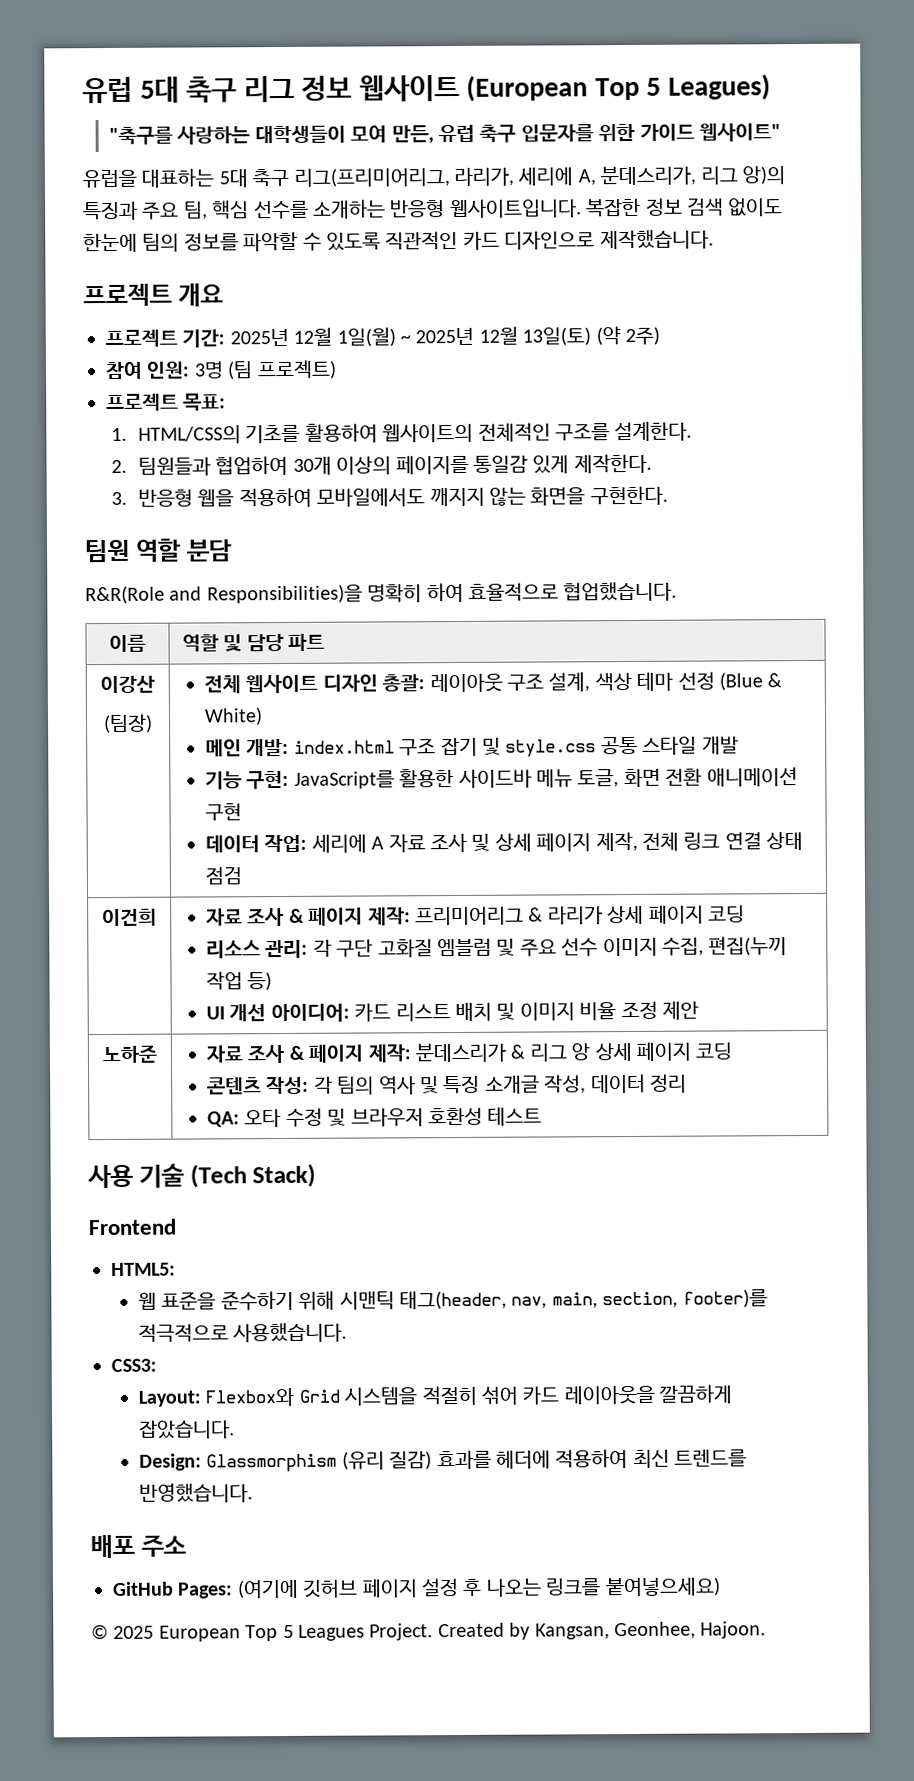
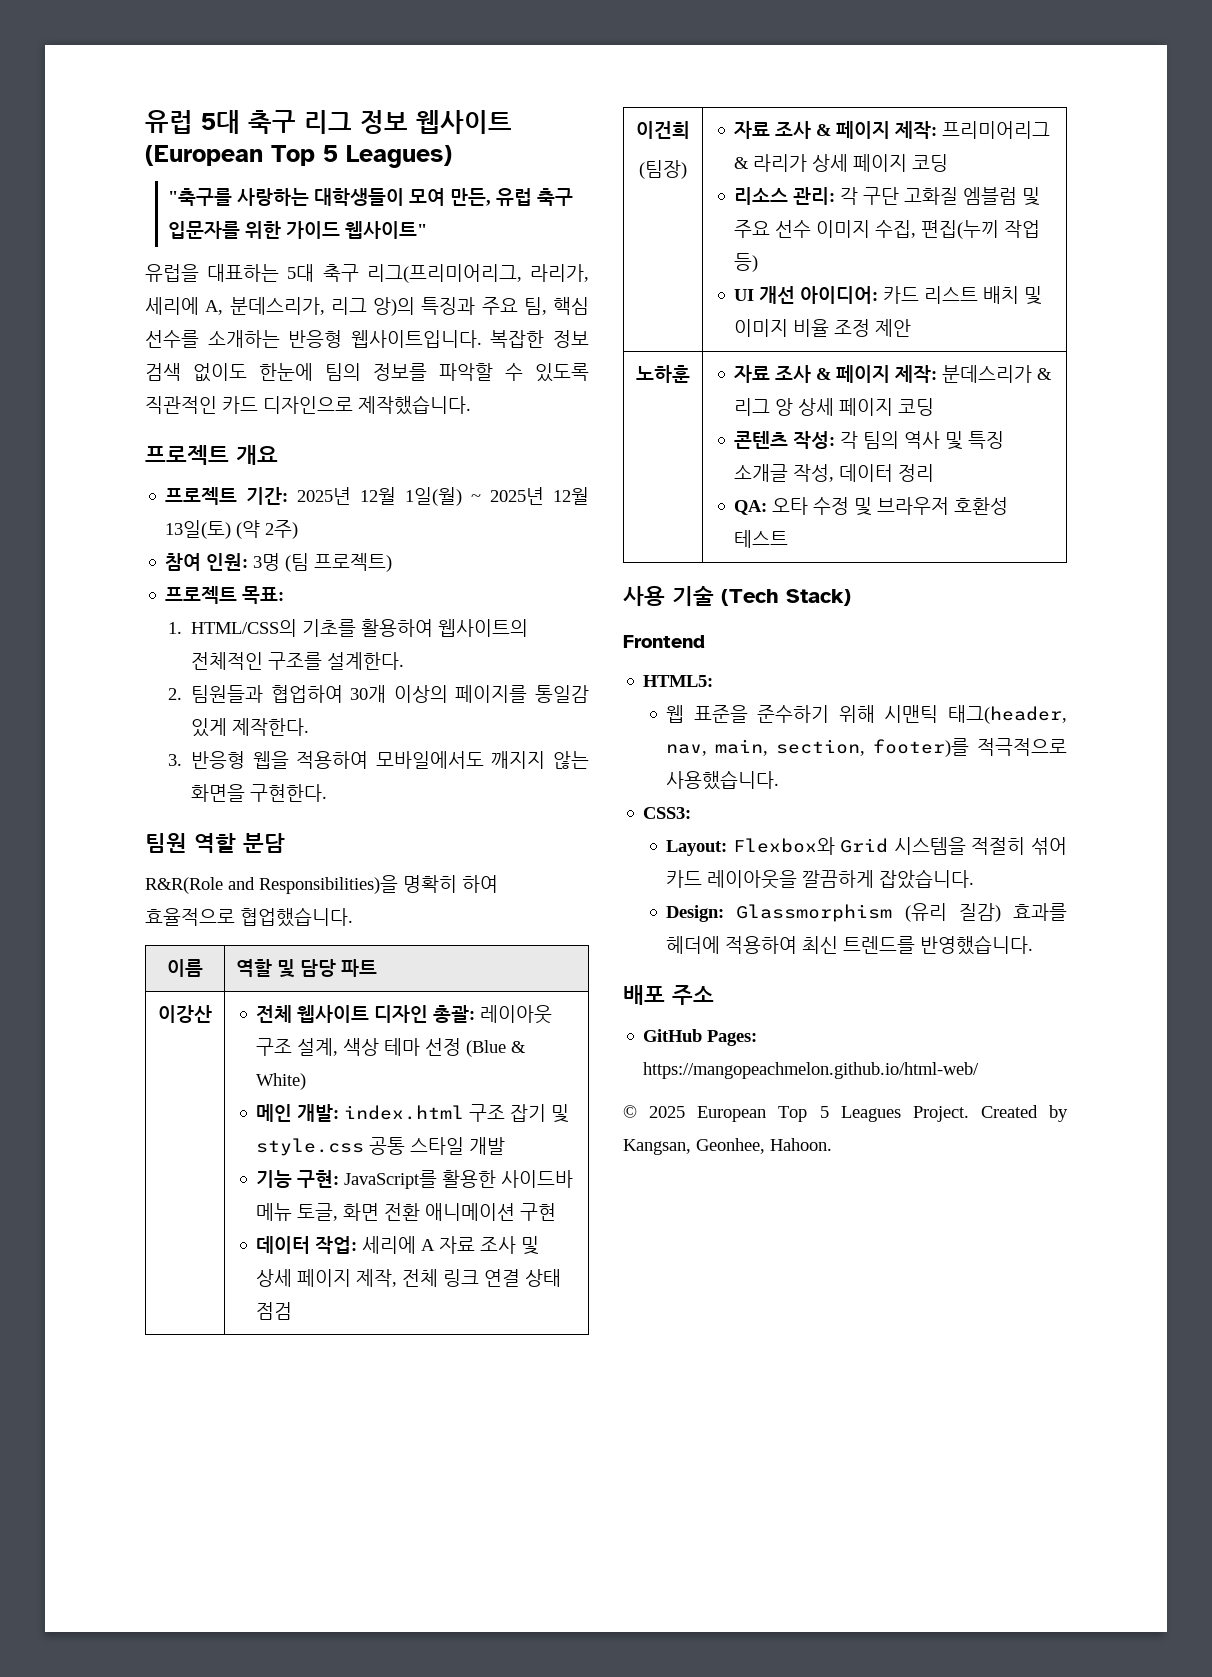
[103,713,153,734] // (팀장) -> (212, 1014) none
(157, 917) none -> [639,160,687,179] // (팀장)
[102,1044,157,1064] 노하준 -> [636,365,690,383] 노하훈
[236,1577,721,1599] (여기에 깃허브 페이지 설정 후 나오는 링크를 붙여넣으세요) -> [643,1062,980,1079] https://mangopeachmelon.github.io/html-web/
[700,1621,767,1639] Hajoon. -> [770,1138,832,1151] Hahoon.

